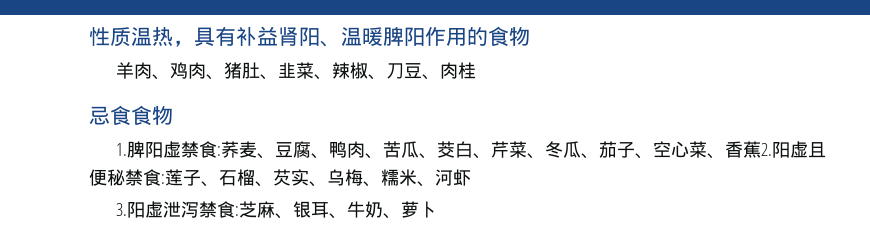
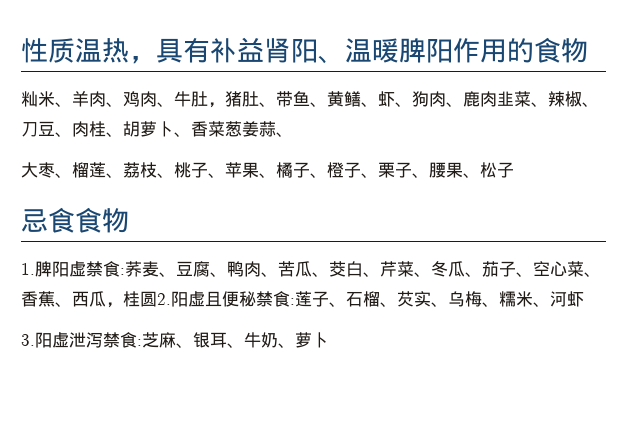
(530, 36) none -> [21,91,72,107] 籼米、
[224,62,279,80] 猪肚、 -> [174,91,497,108] 牛肚，猪肚、带鱼、黄鳝、虾、狗肉、鹿肉
(477, 70) none -> [106,121,293,137] [21,162,514,178] 、胡萝卜、香菜葱姜蒜、 // 大枣、榴莲、荔枝、桃子、苹果、橘子、橙子、栗子、腰果、松子
(762, 149) none -> [55,291,157,308] 、西瓜，桂圆

